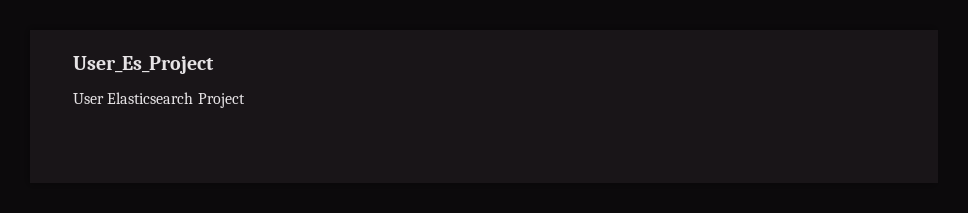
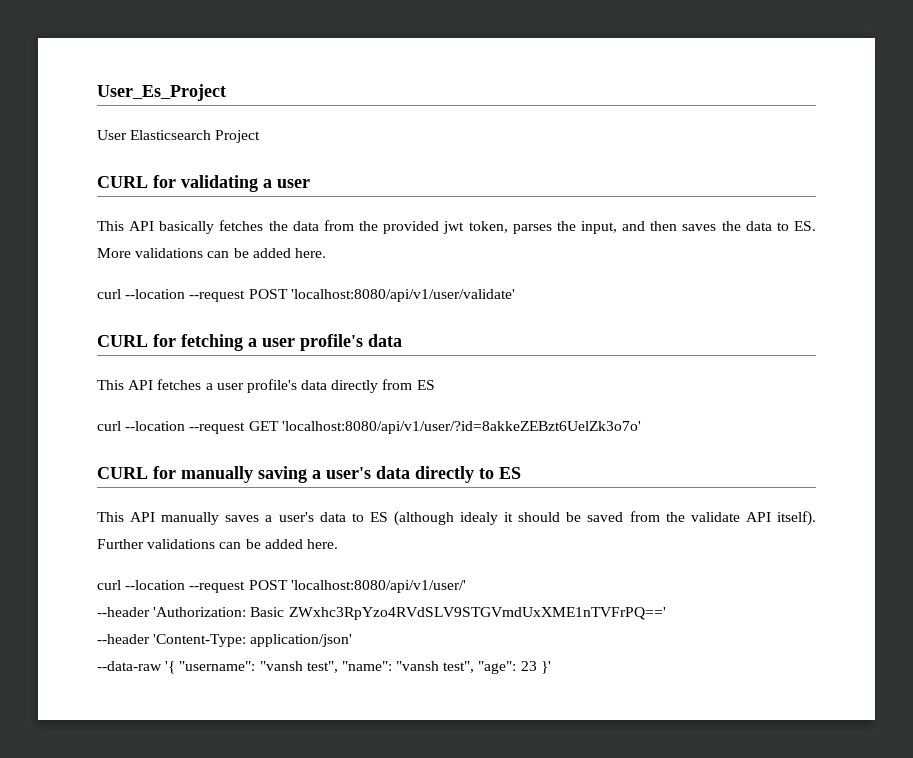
(245, 100) none -> [97,175,310,192] [97,220,816,234] [97,248,326,258] [97,289,515,302] [97,334,402,351] [97,379,435,393] [97,421,641,434] [97,466,521,483] [97,511,816,526] [97,539,338,549] [97,580,466,593] [97,607,666,620] [97,634,353,647] [97,661,551,674] // CURL for validating a user // This API basically fetches the data from the provided jwt token, parses the input, and then saves the data to ES. More validations can be added here. // curl --location --request POST 'localhost:8080/api/v1/user/validate' // CURL for fetching a user profile's data // This API fetches a user profile's data directly from ES // curl --location --request GET 'localhost:8080/api/v1/user/?id=8akkeZEBzt6UelZk3o7o' // CURL for manually saving a user's data directly to ES // This API manually saves a user's data to ES (although idealy it should be saved from the validate API itself). Further validations can be added here. // curl --location --request POST 'localhost:8080/api/v1/user/' // --header 'Authorization: Basic ZWxhc3RpYzo4RVdSLV9STGVmdUxXME1nTVFrPQ==' // --header 'Content-Type: application/json' // --data-raw '{ "username": "vansh test", "name": "vansh test", "age": 23 }'

